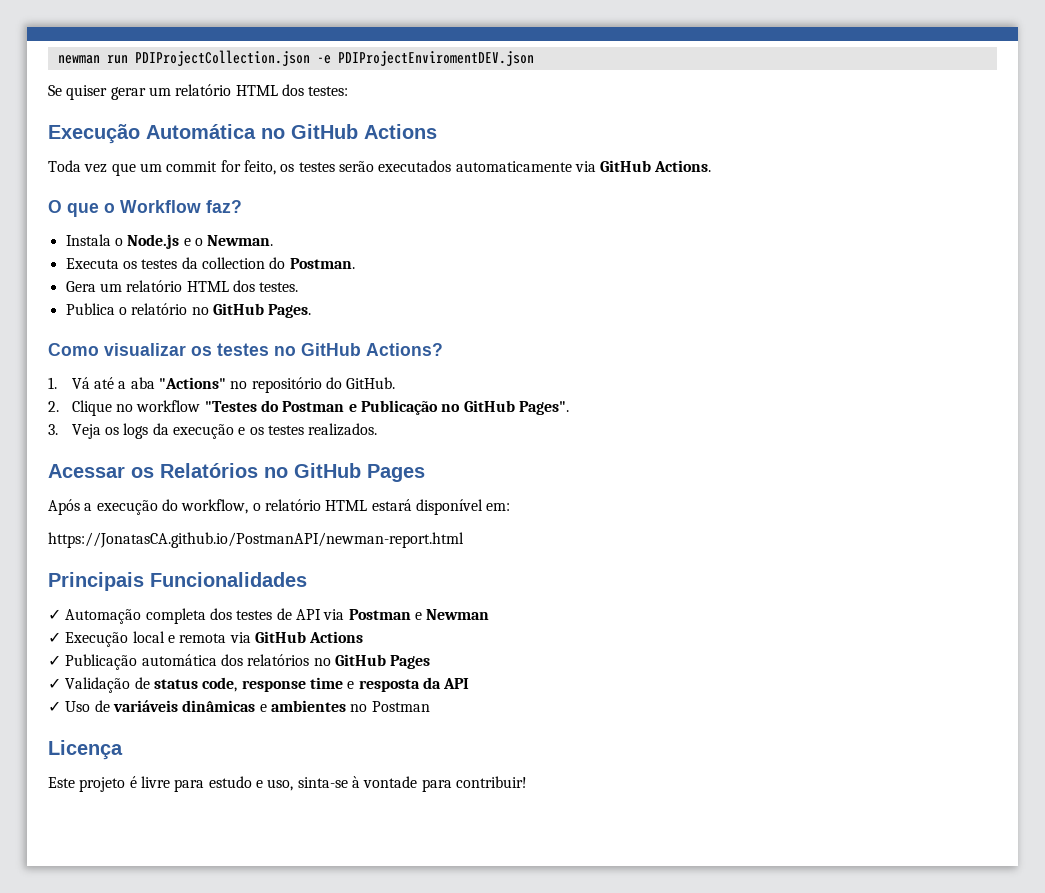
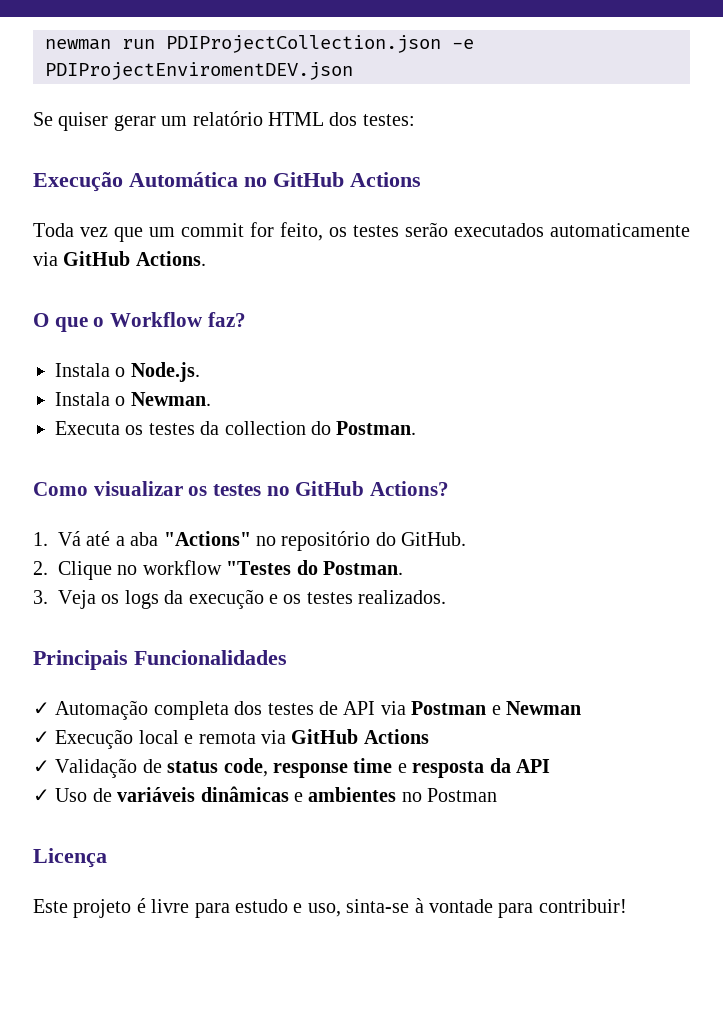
[127,234,191,249] Node.js e -> [130,362,200,382] [55,392,110,406] Node.js. // Instala
[65,280,299,292] [65,303,312,318] // Gera um relatório HTML dos testes. // Publica o relatório no GitHub Pages. -> (417, 428) none
[282,400,569,415] Postman e Publicação no GitHub Pages". -> [323,561,403,575] Postman.
[48,463,425,482] [48,499,511,515] [48,532,464,548] // Acessar os Relatórios no GitHub Pages // Após a execução do workflow, o relatório HTML estará disponível em: // https://JonatasCA.github.io/PostmanAPI/newman-report.html -> (447, 597) none
[48,654,431,670] // ✓ Publicação automática dos relatórios no GitHub Pages -> (429, 736) none

